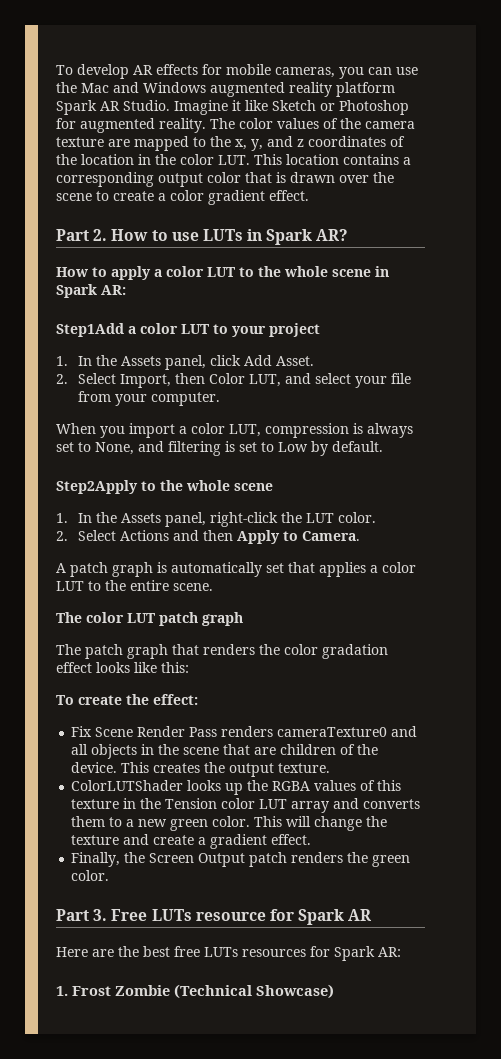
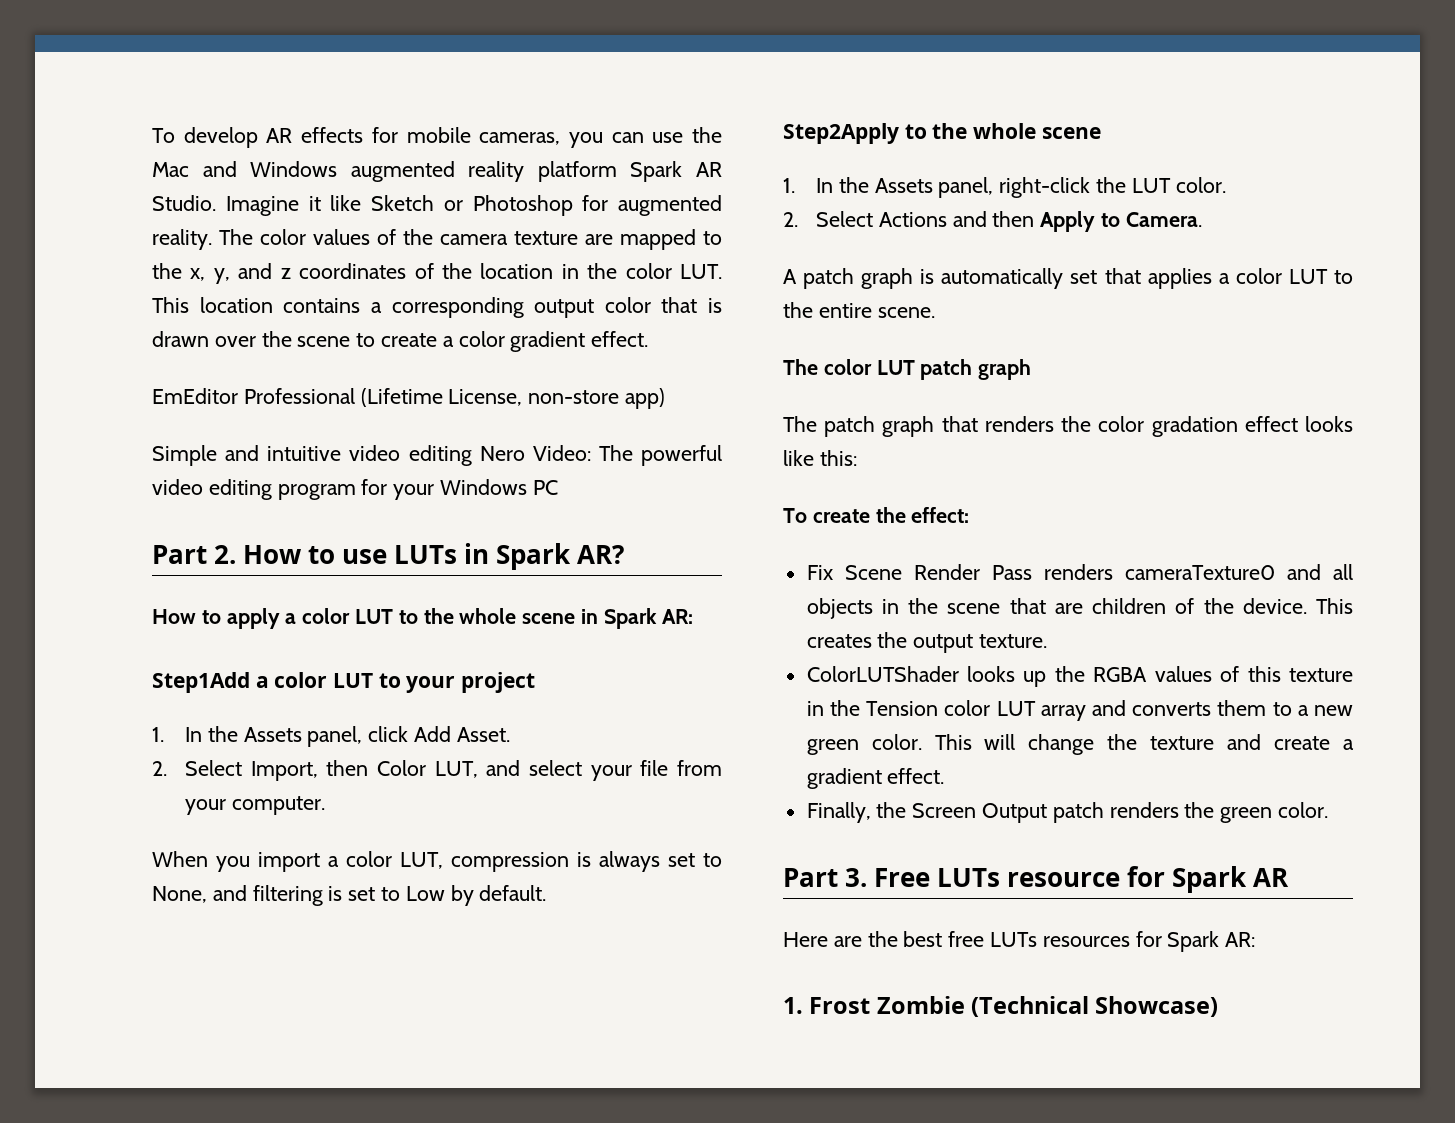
(309, 195) none -> [152,388,666,409] [152,445,722,466] [152,479,558,500] // EmEditor Professional (Lifetime License, non-store app) // Simple and intuitive video editing Nero Video: The powerful video editing program for your Windows PC

